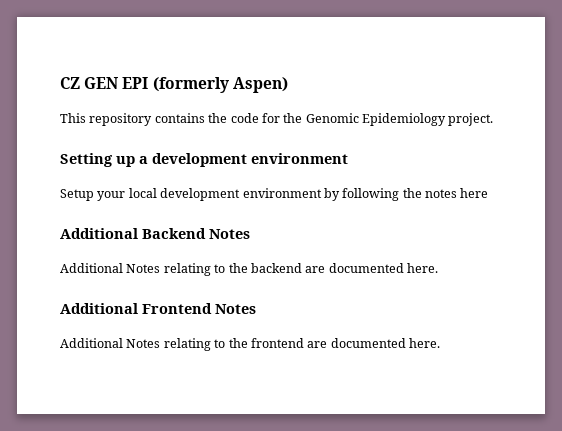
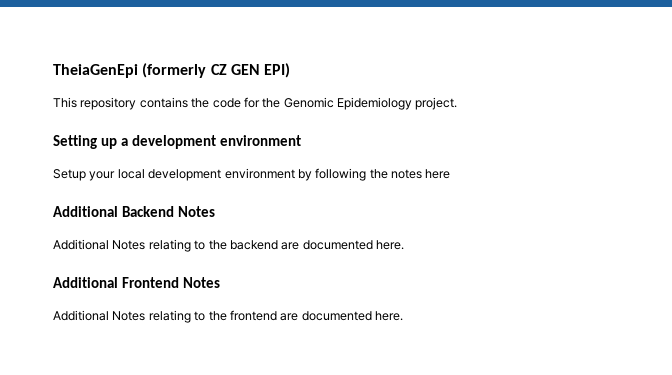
[60,77,288,93] CZ GEN EPI (formerly Aspen) -> [53,63,291,78] TheiaGenEpi (formerly CZ GEN EPI)

